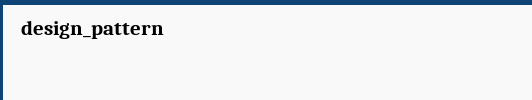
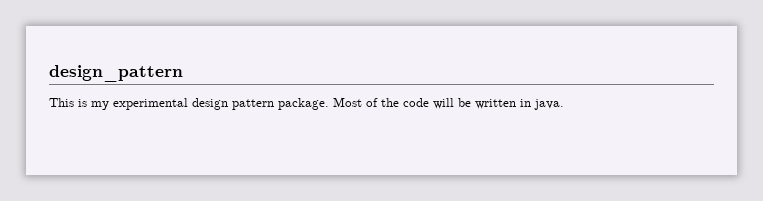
(164, 29) none -> [49,97,564,110] // This is my experimental design pattern package. Most of the code will be written in java.

